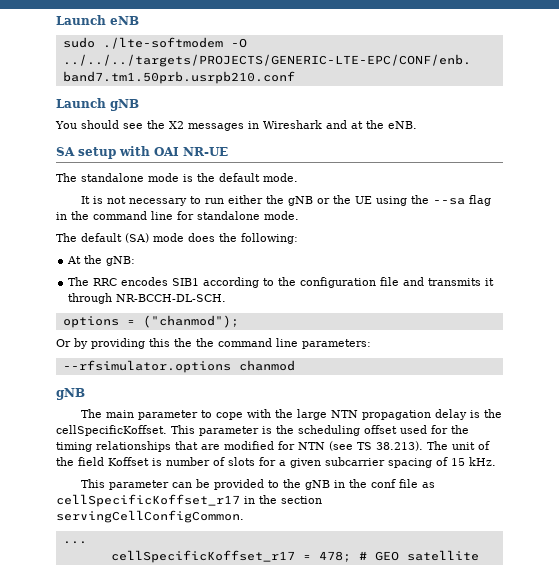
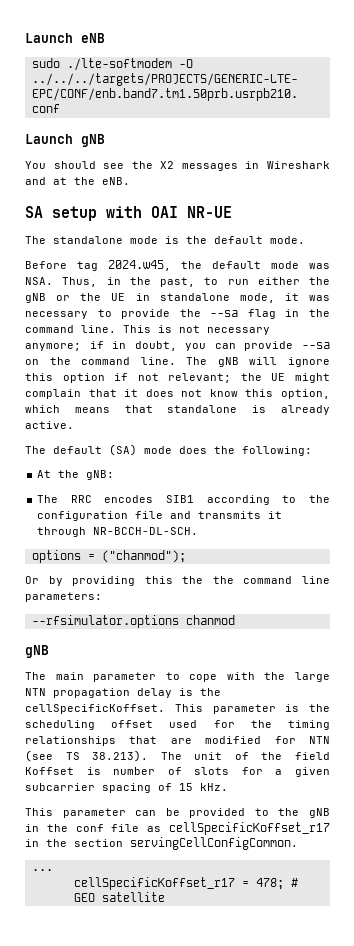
[81,196,188,206] It is not necessary -> [25,260,330,271] [25,277,195,287] Before tag 2024.w45, the default mode was NSA. Thus, in the past,
[376,196,408,206] using -> [135,293,330,303] [25,309,171,319] in standalone mode, it was necessary to provide
[151,211,299,220] line for standalone mode. -> [81,325,270,335] [25,341,330,351] [25,357,331,367] [25,373,330,383] [25,389,331,399] [25,405,330,415] [25,421,74,429] line. This is not necessary anymore; if in doubt, you can provide --sa on the command line. The gNB will ignore this option if not relevant; the UE might complain that it does not know this option, which means that standalone is already active.

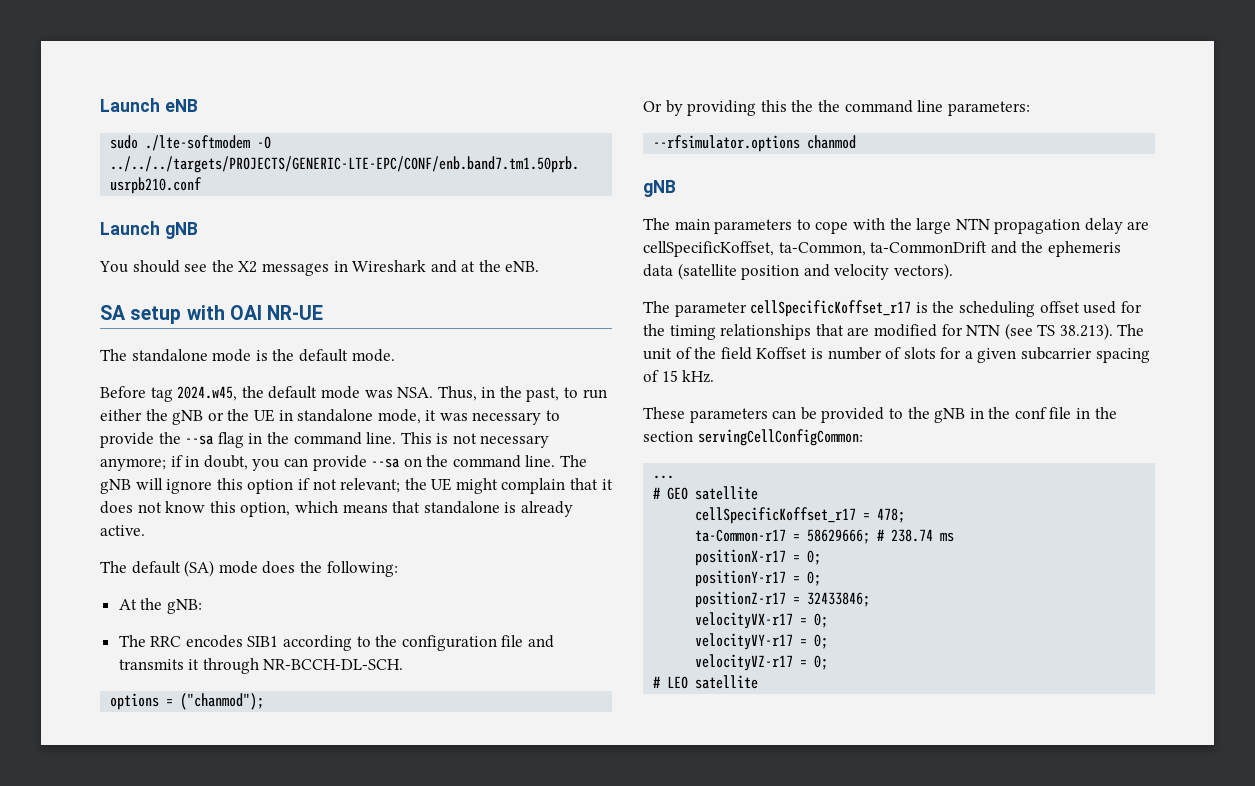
[93,672,157,682] parameter -> [714,219,793,234] parameters
[179,688,221,696] [25,704,276,714] is the cellSpecificKoffset. This parameter -> [1127,221,1150,230] [643,241,1121,257] [643,263,953,280] [643,300,912,317] are cellSpecificKoffset, ta-Common, ta-CommonDrift and the ephemeris data (satellite position and velocity vectors). // The parameter cellSpecificKoffset_r17
[25,808,126,818] This parameter -> [643,407,768,423] These parameters
[147,822,330,835] as cellSpecificKoffset_r17 -> (1072, 413) none
[130,837,298,850] servingCellConfigCommon. -> [697,429,863,446] servingCellConfigCommon:
(53, 870) none -> [653,486,759,500] // # GEO satellite
[290,878,298,887] [73,893,95,902] # GEO -> [695,529,955,544] [695,549,822,566] [695,570,822,587] [695,591,871,608] [695,612,829,629] [695,633,829,650] [695,654,829,671] [653,676,689,689] // ta-Common-r17 = 58629666; # 238.74 ms // positionX-r17 = 0; // positionY-r17 = 0; // positionZ-r17 = 32433846; // velocityVX-r17 = 0; // velocityVY-r17 = 0; // velocityVZ-r17 = 0; // # LEO

